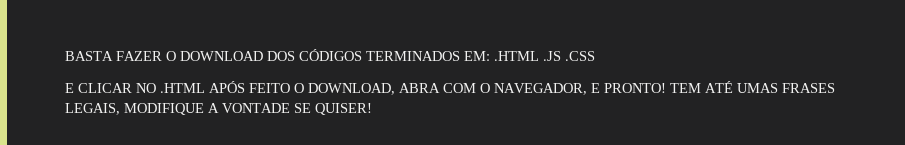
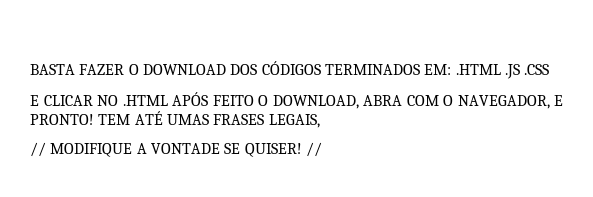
(120, 109) none -> [30,142,46,157] // //
(372, 109) none -> [305,142,322,157] //

